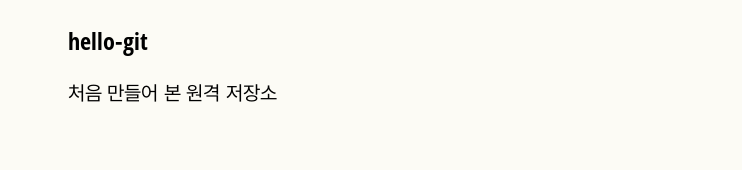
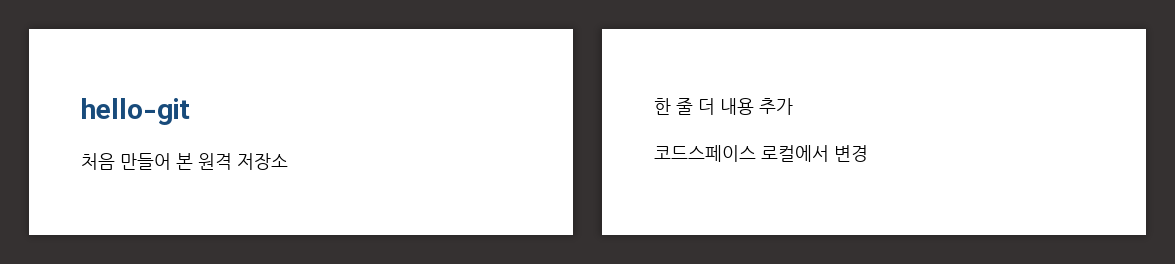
(277, 93) none -> [654,98,793,115] [654,145,868,162] // 한 줄 더 내용 추가 // 코드스페이스 로컬에서 변경

